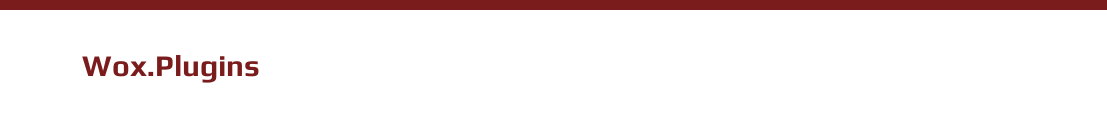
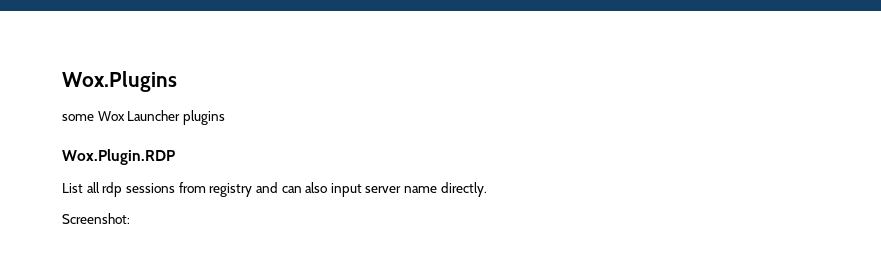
(260, 69) none -> [62,110,225,125] [62,149,175,165] [62,182,487,197] [62,213,130,224] // some Wox Launcher plugins // Wox.Plugin.RDP // List all rdp sessions from registry and can also input server name directly. // Screenshot:

